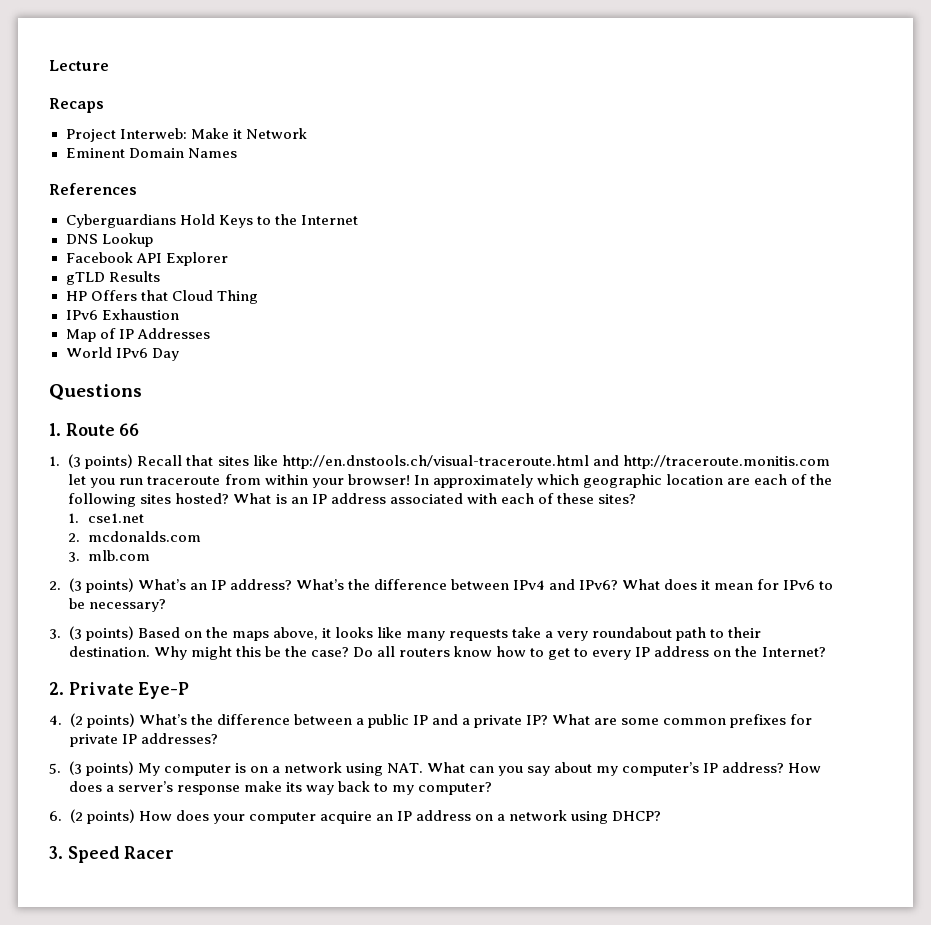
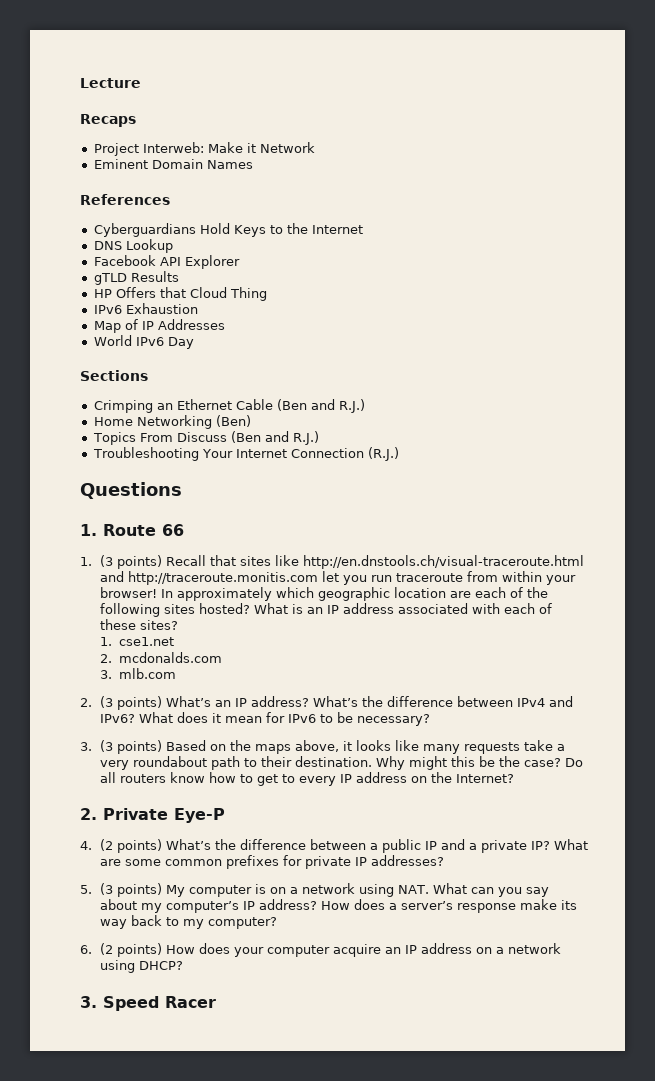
(179, 354) none -> [80,370,148,381] [93,399,365,413] [93,415,251,429] [92,431,319,445] [92,447,399,461] // Sections // Crimping an Ethernet Cable (Ben and R.J.) // Home Networking (Ben) // Topics From Discuss (Ben and R.J.) // Troubleshooting Your Internet Connection (R.J.)

